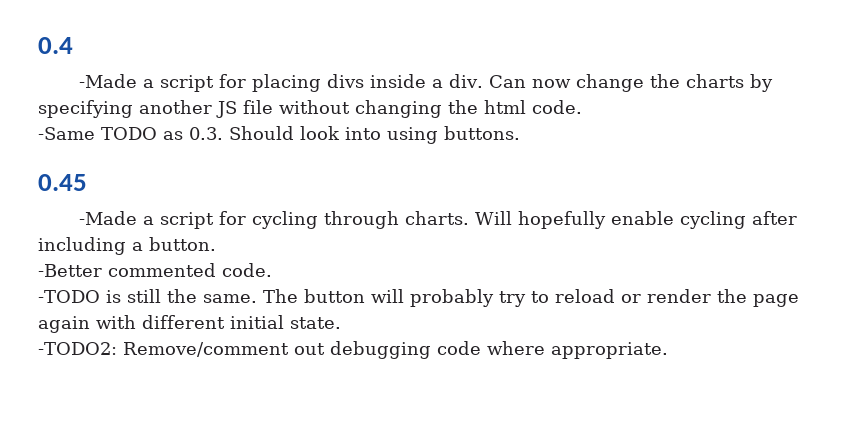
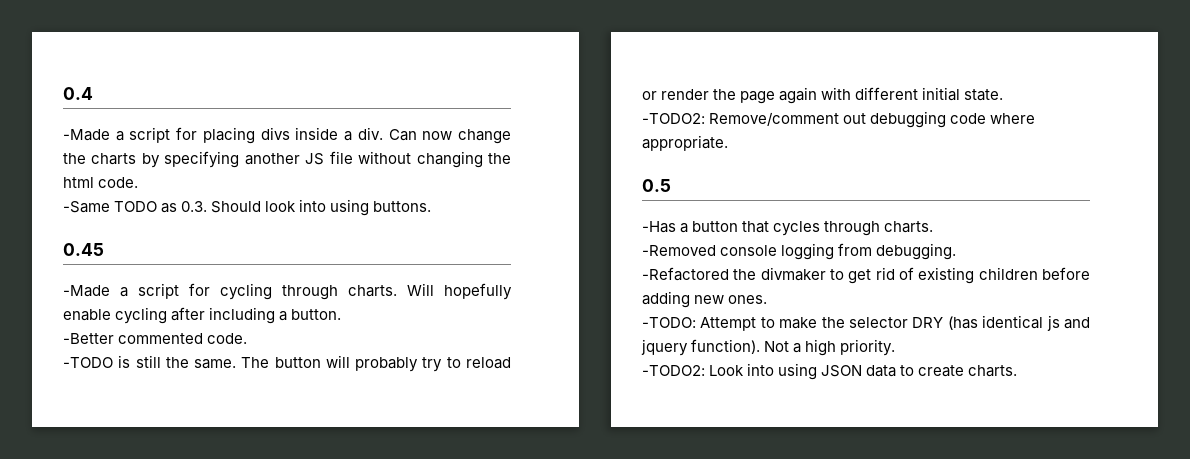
(668, 350) none -> [642,179,671,192] [642,221,934,236] [642,243,957,260] [642,267,1090,284] [642,291,768,308] [642,315,1090,331] [641,339,896,356] [642,363,1018,380] // 0.5 // -Has a button that cycles through charts. // -Removed console logging from debugging. // -Refactored the divmaker to get rid of existing children before adding new ones. // -TODO: Attempt to make the selector DRY (has identical js and jquery function). Not a high priority. // -TODO2: Look into using JSON data to create charts.

